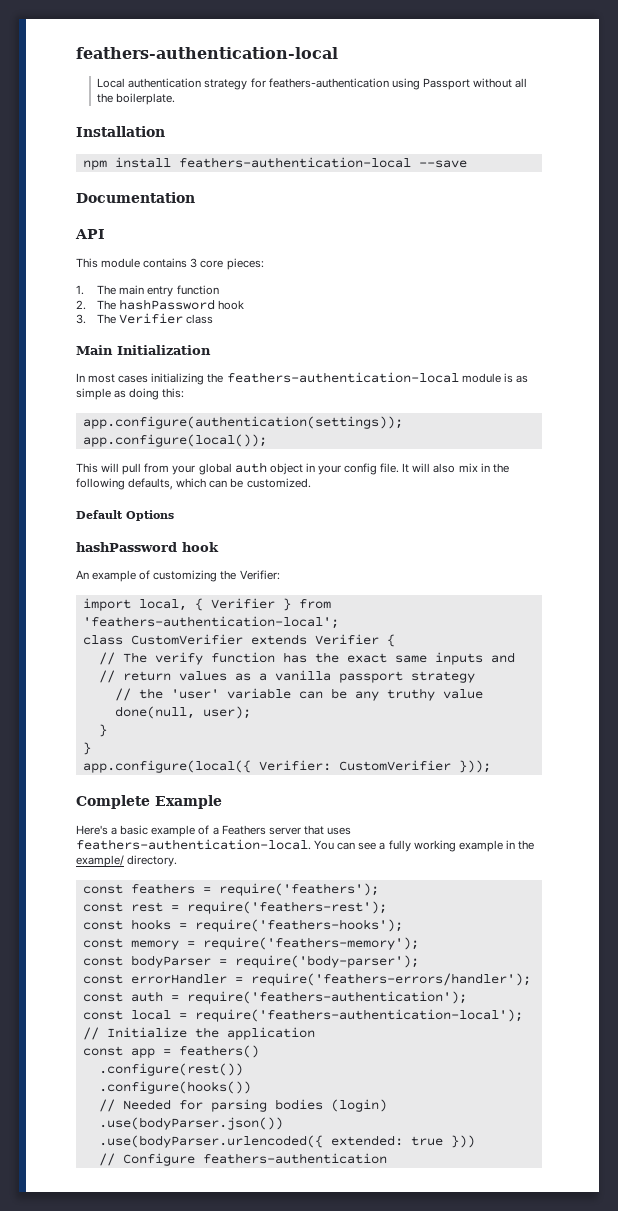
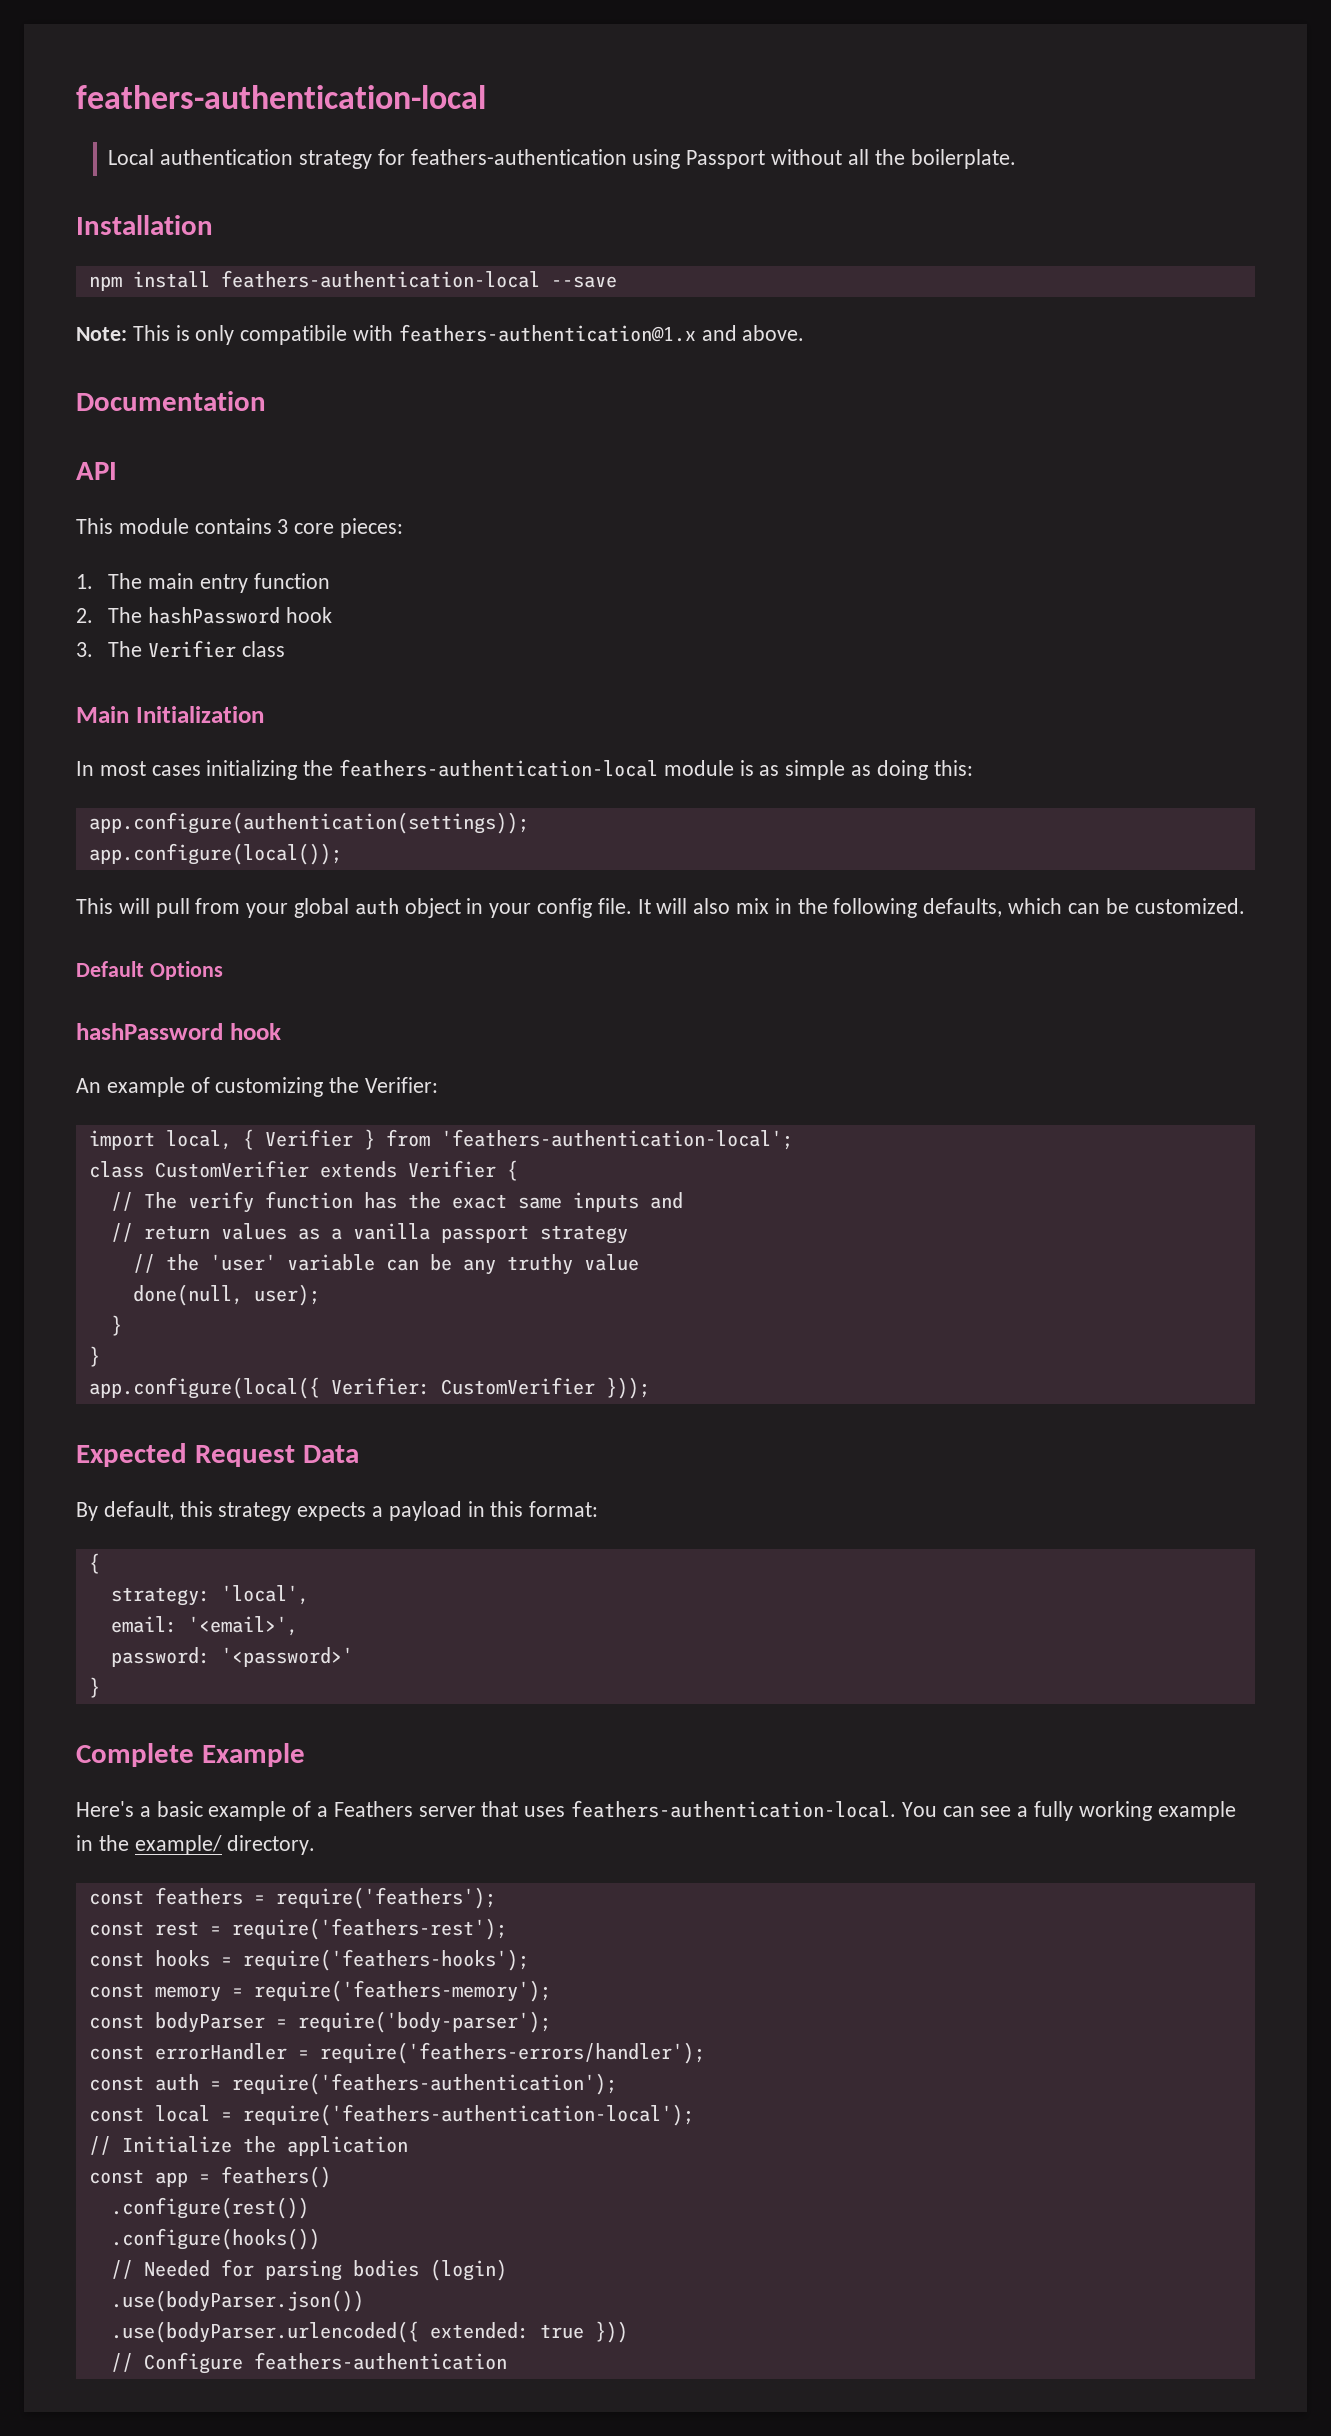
(467, 164) none -> [76,324,805,345] // Note: This is only compatibile with feathers-authentication@1.x and above.
(491, 766) none -> [76,1443,359,1467] [76,1501,599,1521] [88,1553,100,1574] [110,1585,309,1606] [110,1616,298,1636] [110,1647,353,1667] [88,1677,100,1698] // Expected Request Data // By default, this strategy expects a payload in this format: // { // strategy: 'local', // email: '<email>', // password: '<password>' // }

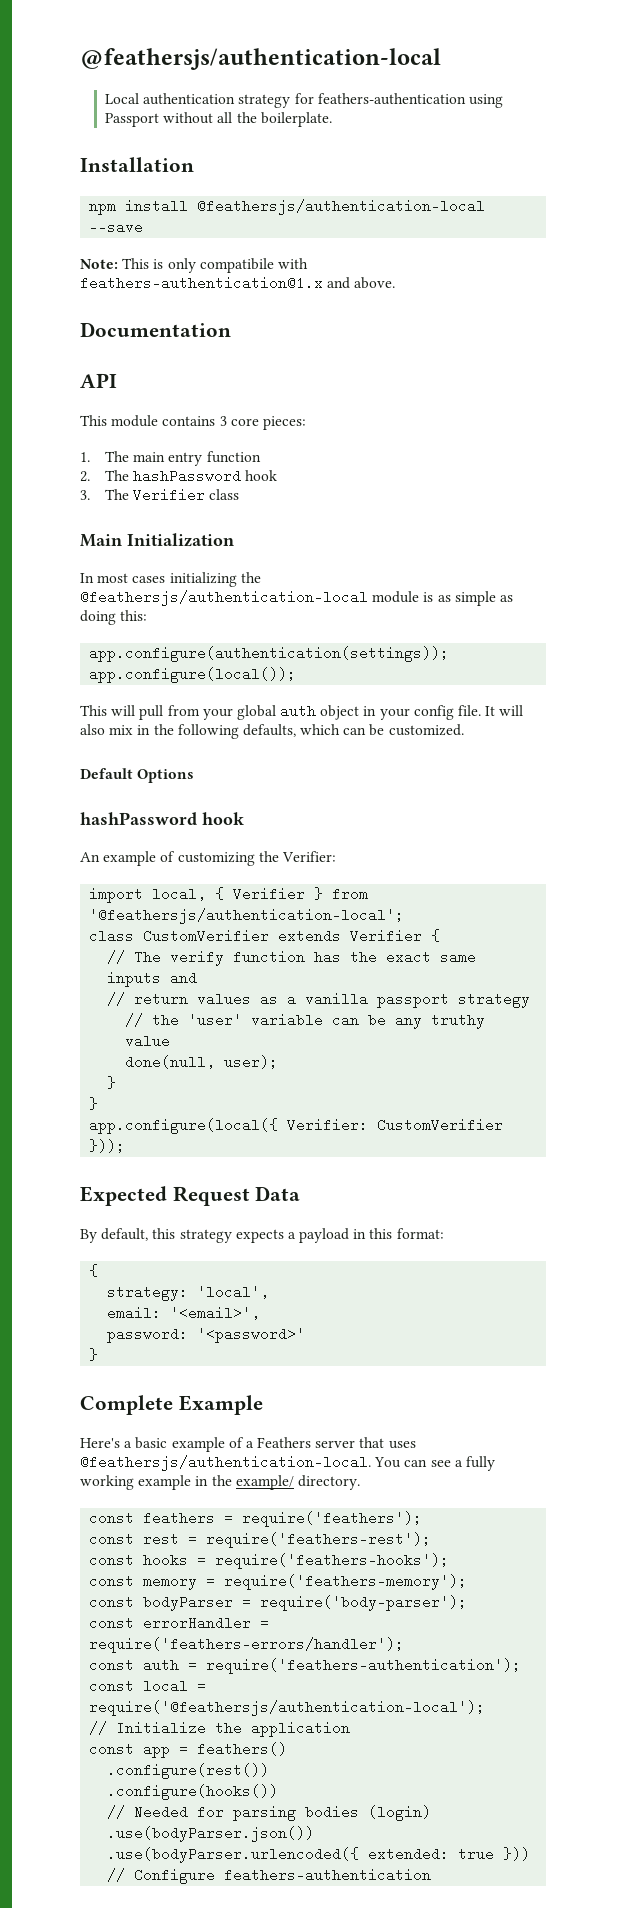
[76,85,486,109] feathers-authentication-local -> [80,48,441,70] @feathersjs/authentication-local
[220,270,540,288] feathers-authentication-local -> [197,199,486,215] @feathersjs/authentication-local
[339,759,659,777] feathers-authentication-local -> [80,590,368,606] @feathersjs/authentication-local
[440,1129,793,1150] 'feathers-authentication-local'; -> [89,908,405,924] '@feathersjs/authentication-local';
[571,1800,897,1818] feathers-authentication-local. -> [80,1455,371,1471] @feathersjs/authentication-local.
[242,2104,694,2126] require('feathers-authentication-local'); -> [89,1700,486,1716] require('@feathersjs/authentication-local');

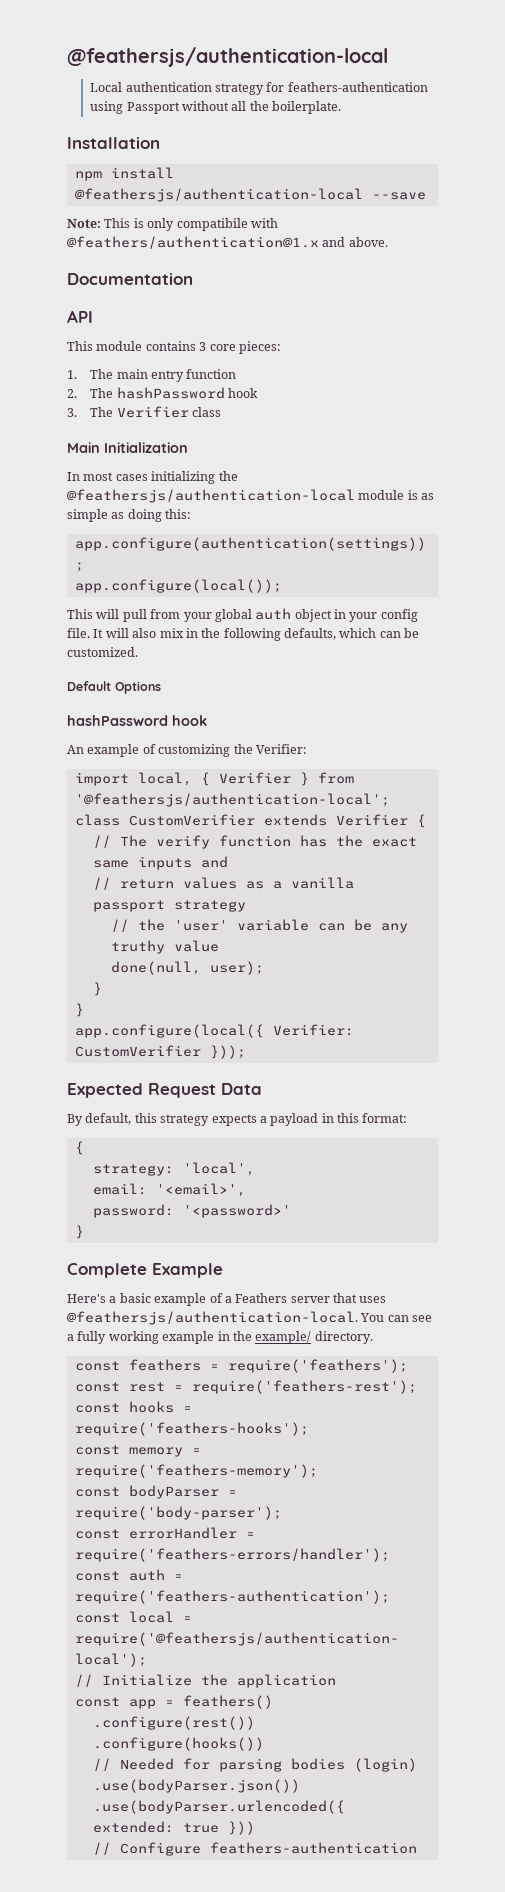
[80,276,323,290] feathers-authentication@1.x -> [67,236,319,249] @feathers/authentication@1.x

